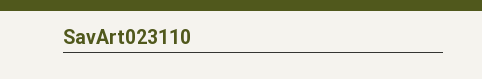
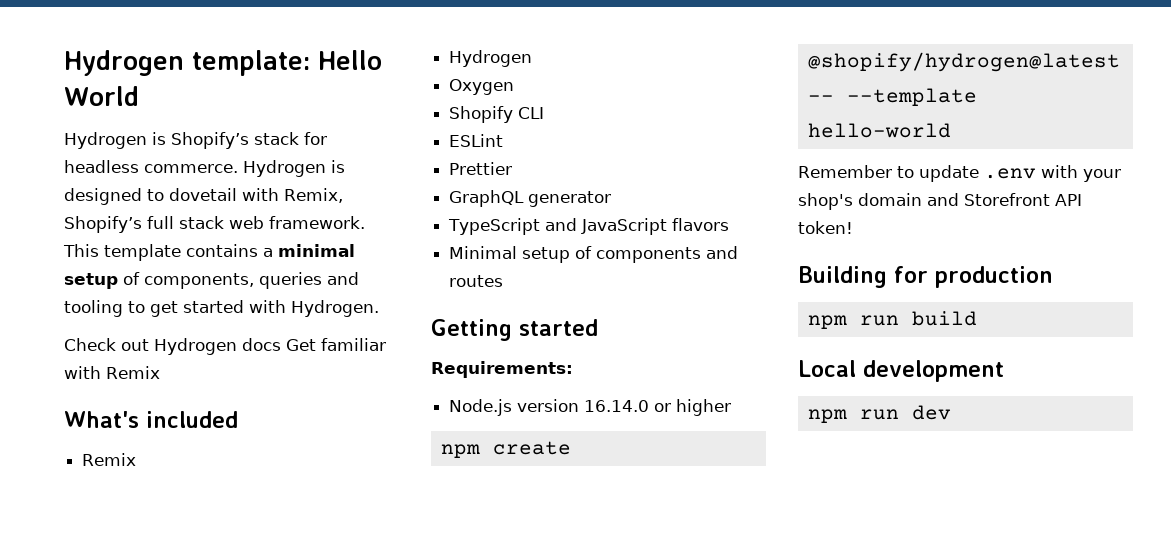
[63,29,191,44] SavArt023110 -> [64,50,382,76] [64,86,139,106] [64,132,327,149] [64,160,345,177] [64,188,343,205] [64,216,365,233] [63,244,355,261] [64,272,359,289] [64,300,379,317] [64,338,386,355] [64,366,160,379] [64,411,238,428] [82,453,137,466] [449,50,533,67] [449,79,515,95] [449,106,545,123] [449,134,504,147] [449,162,513,175] [449,190,612,207] [448,218,730,235] [449,246,739,263] [449,275,504,287] [431,319,598,341] [431,361,573,378] [449,399,732,416] [440,441,571,458] [807,52,1120,72] [807,88,977,106] [807,123,951,138] [798,165,1121,182] [798,193,1082,210] [798,221,853,234] [798,266,1053,288] [807,311,977,329] [798,360,1004,382] [807,405,951,423] Hydrogen template: Hello World // Hydrogen is Shopify’s stack for headless commerce. Hydrogen is designed to dovetail with Remix, Shopify’s full stack web framework. This template contains a minimal setup of components, queries and tooling to get started with Hydrogen. // Check out Hydrogen docs Get familiar with Remix // What's included // Remix // Hydrogen // Oxygen // Shopify CLI // ESLint // Prettier // GraphQL generator // TypeScript and JavaScript flavors // Minimal setup of components and routes // Getting started // Requirements: // Node.js version 16.14.0 or higher // npm create @shopify/hydrogen@latest -- --template hello-world // Remember to update .env with your shop's domain and Storefront API token! // Building for production // npm run build // Local development // npm run dev

